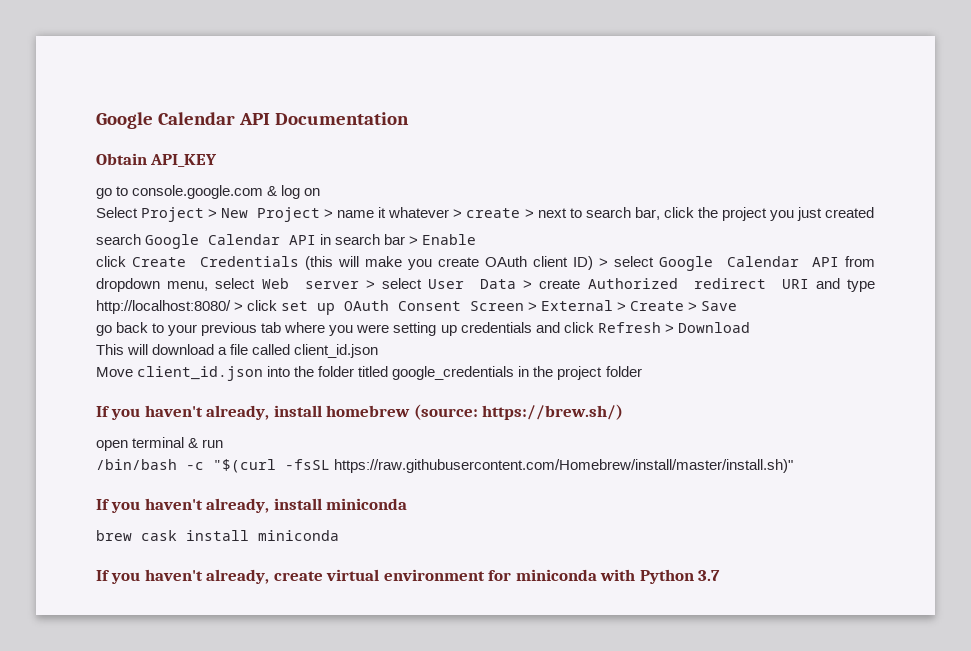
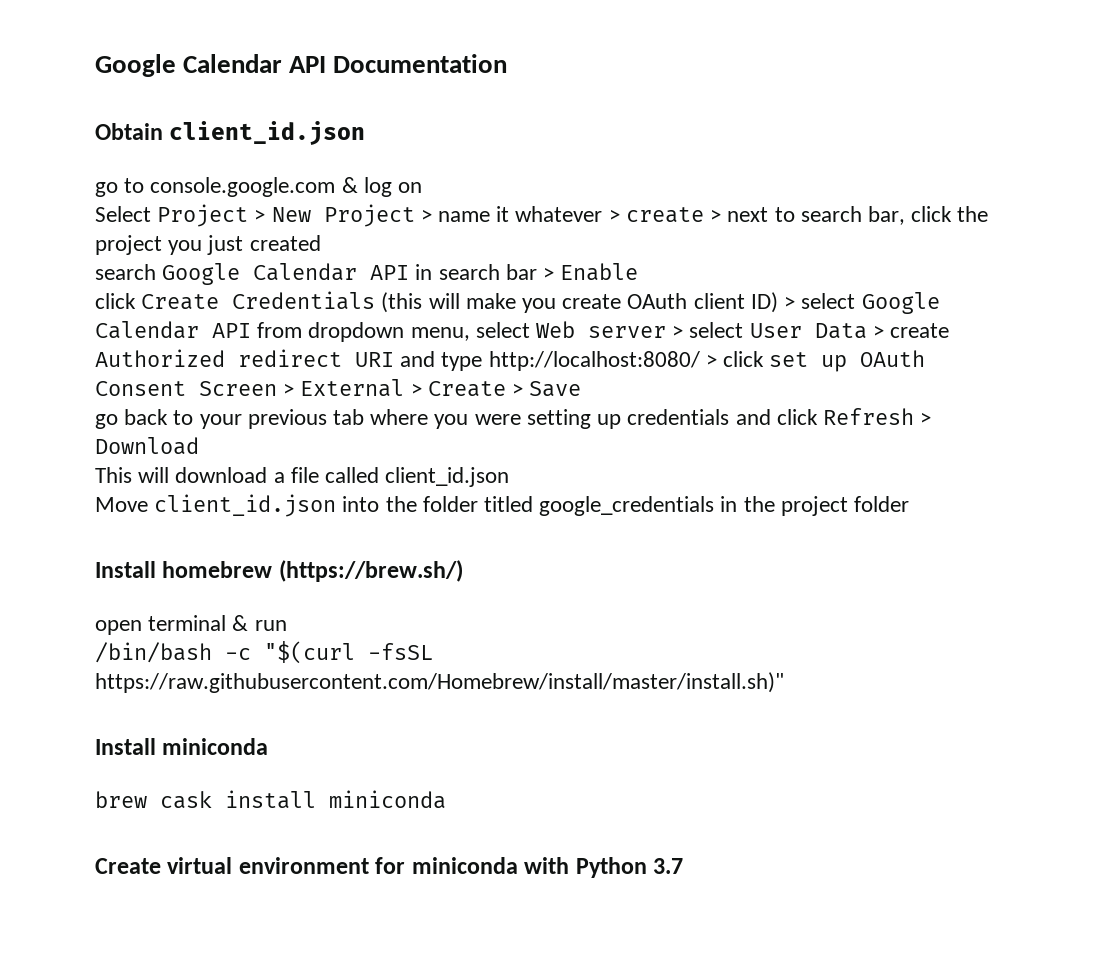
[150,154,218,167] API_KEY -> [169,121,366,145] client_id.json
[96,404,624,420] If you haven't already, install homebrew (source: https://brew.sh/) -> [95,560,463,582] Install homebrew (https://brew.sh/)
[96,498,322,513] If you haven't already, install -> [95,738,156,755] Install
[96,569,323,584] If you haven't already, create -> [95,858,161,874] Create

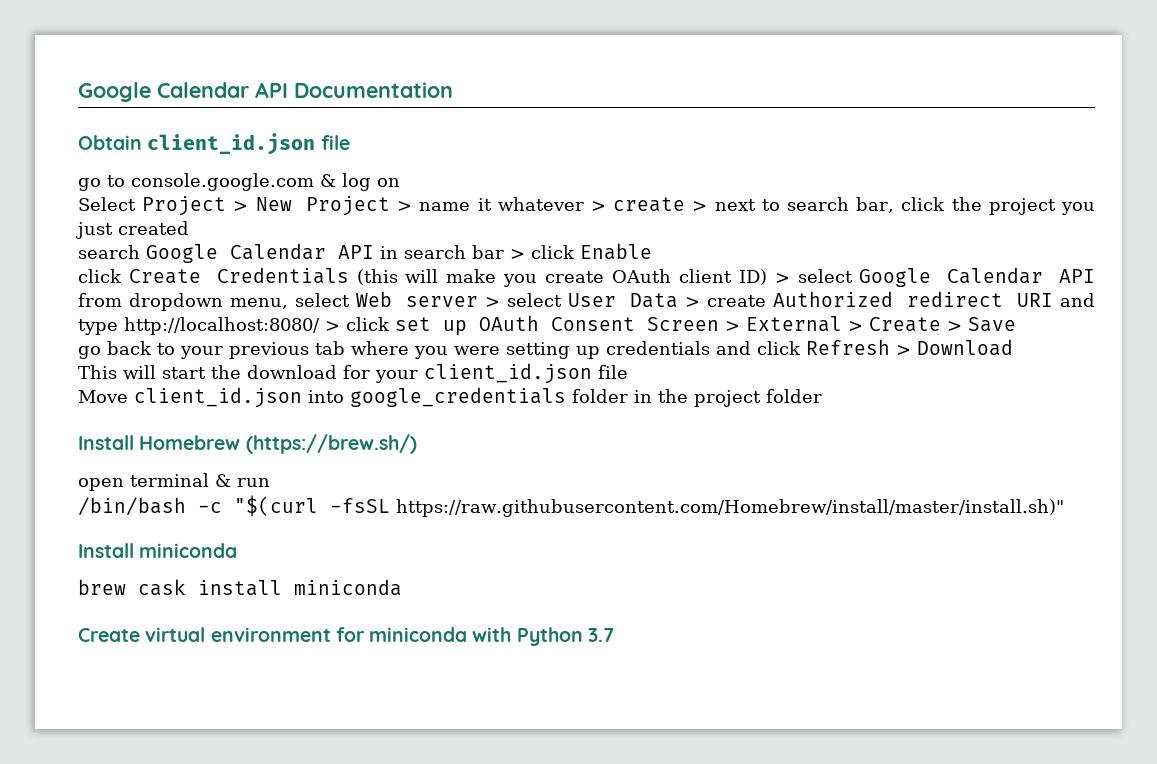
(366, 133) none -> [320,135,350,150] file
(555, 273) none -> [531,245,575,259] click
[175,467,510,487] download a file called client_id.json -> [162,363,628,384] start the download for your client_id.json file
[385,496,715,516] the folder titled google_credentials -> [350,387,628,407] google_credentials folder
[162,561,273,578] homebrew -> [139,435,241,450] Homebrew

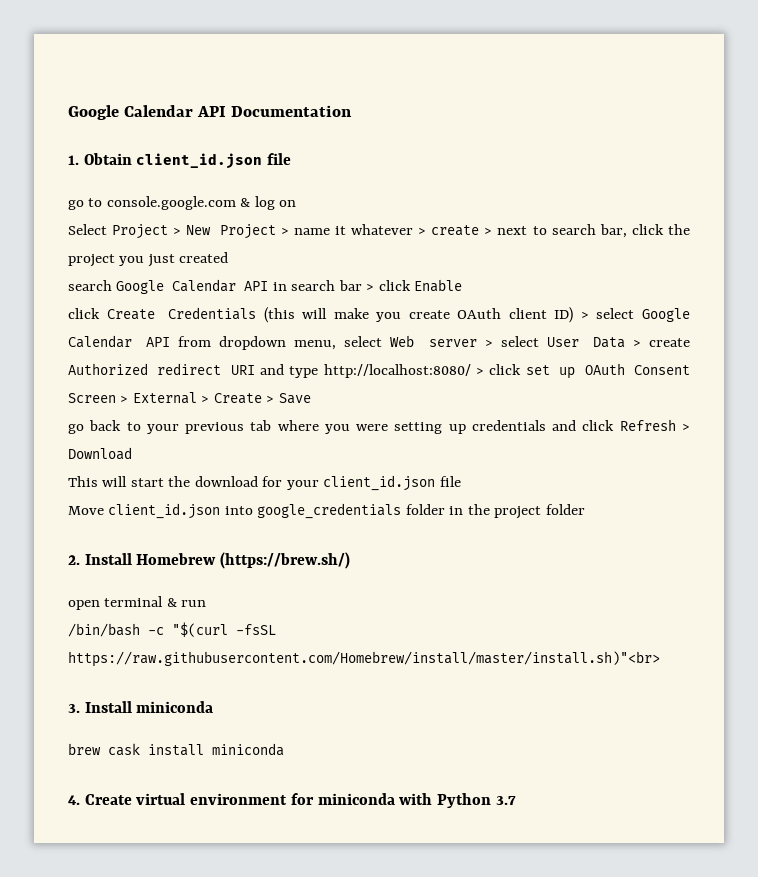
(453, 90) none -> [68,155,79,165] 1.
(822, 396) none -> [68,555,80,565] 2.
[396,499,1064,517] https://raw.githubusercontent.com/Homebrew/install/master/install.sh)" // -> [68,651,660,667] [68,704,80,713] https://raw.githubusercontent.com/Homebrew/install/master/install.sh)"<br> // 3.
(402, 587) none -> [68,795,80,805] 4.

